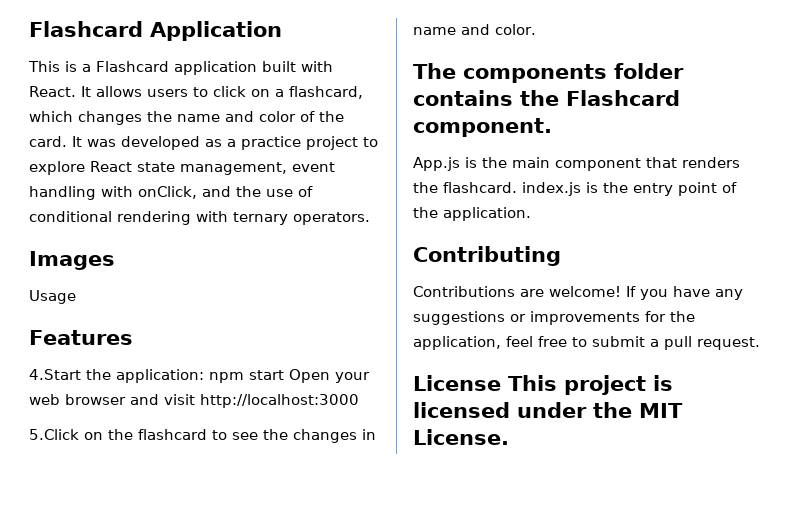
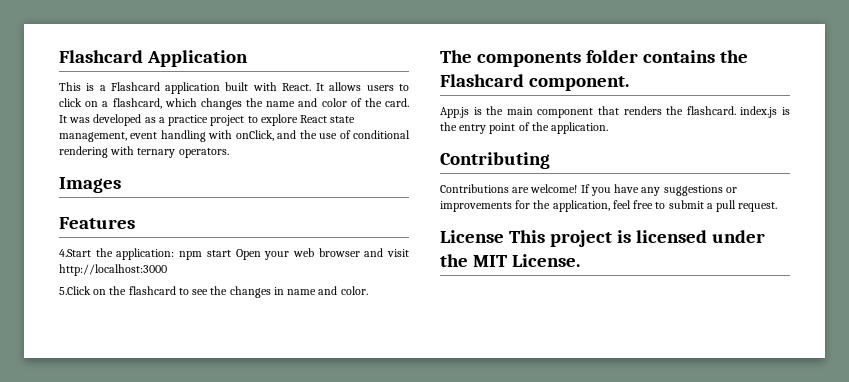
[29,290,76,304] // Usage -> (121, 185) none

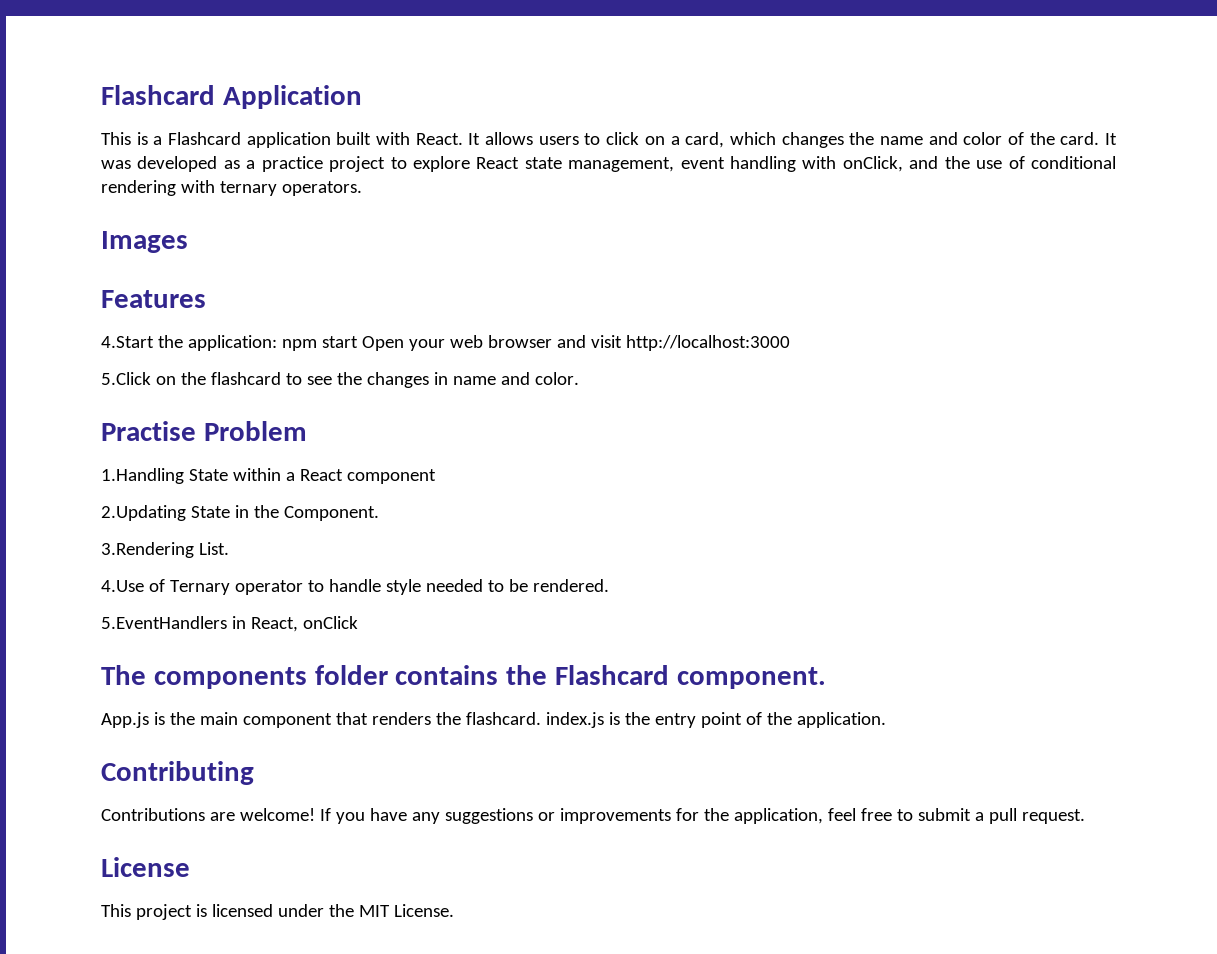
[112,98,162,109] flashcard, -> [685,132,725,148] card,
(368, 290) none -> [101,421,307,441] [101,468,436,484] [101,505,379,521] [101,542,229,558] [101,579,609,595] [101,616,358,632] // Practise Problem // 1.Handling State within a React component // 2.Updating State in the Component. // 3.Rendering List. // 4.Use of Ternary operator to handle style needed to be rendered. // 5.EventHandlers in React, onClick
(504, 236) none -> (190, 867) //

